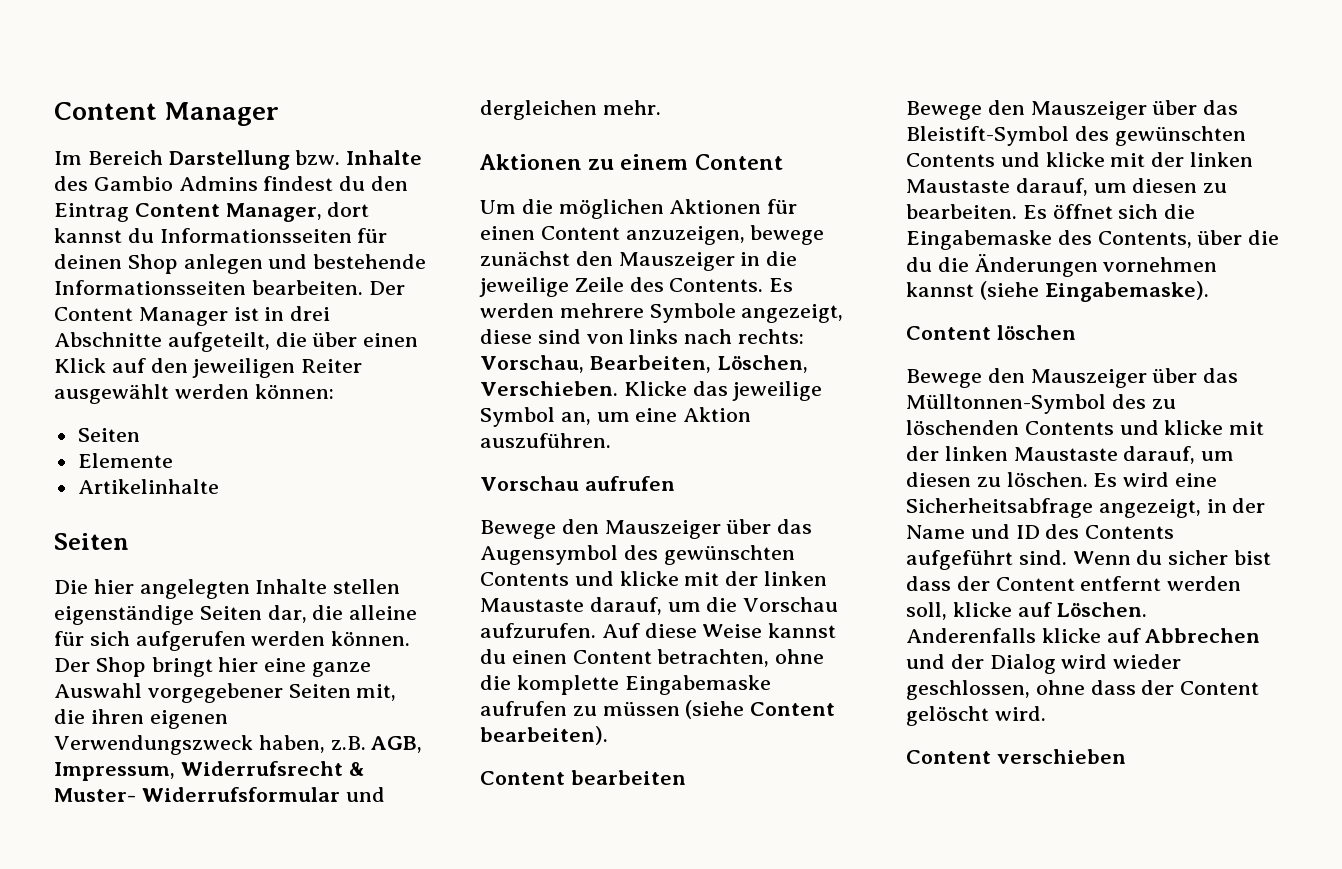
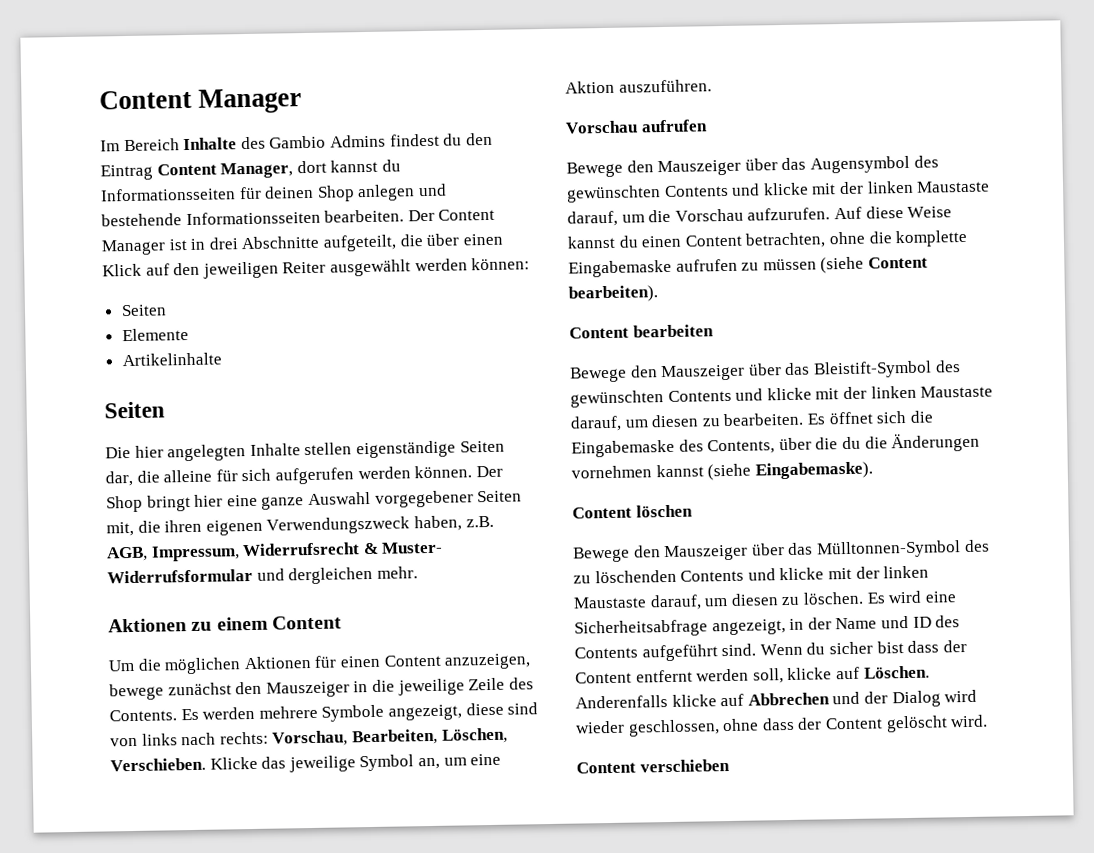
[168,150,341,170] Darstellung bzw. -> (180, 145) none

